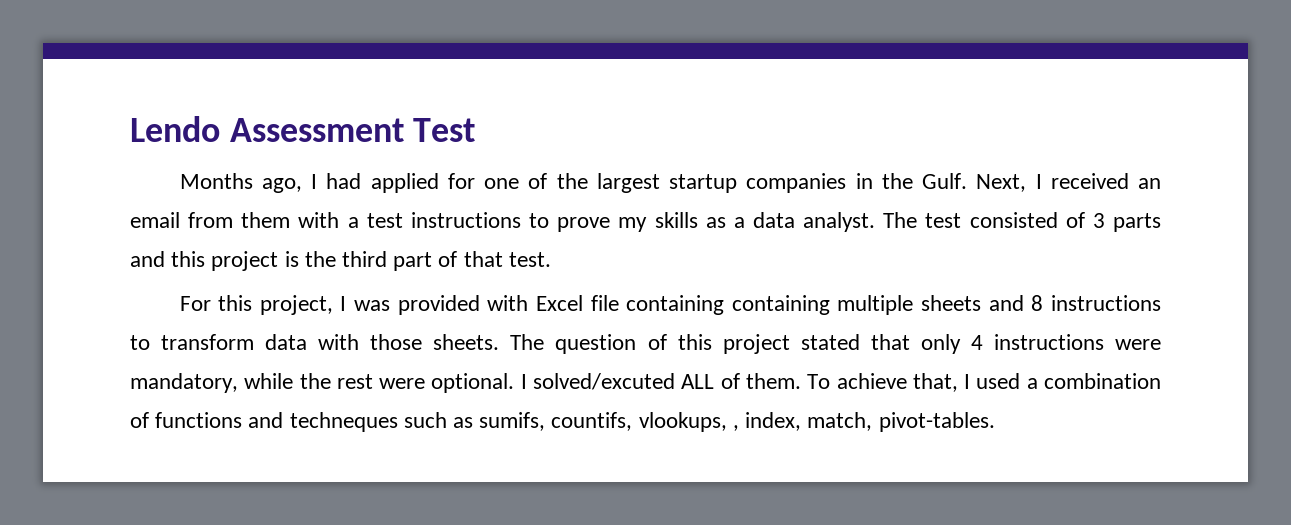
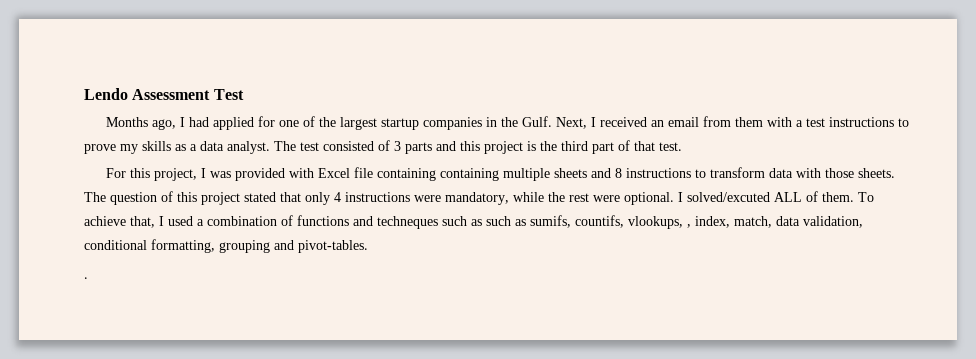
(474, 422) none -> [486,216,526,226] such as
(873, 421) none -> [776,216,863,228] [84,239,294,253] data validation, conditional formatting, grouping and
(995, 422) none -> [84,277,88,279] // .

